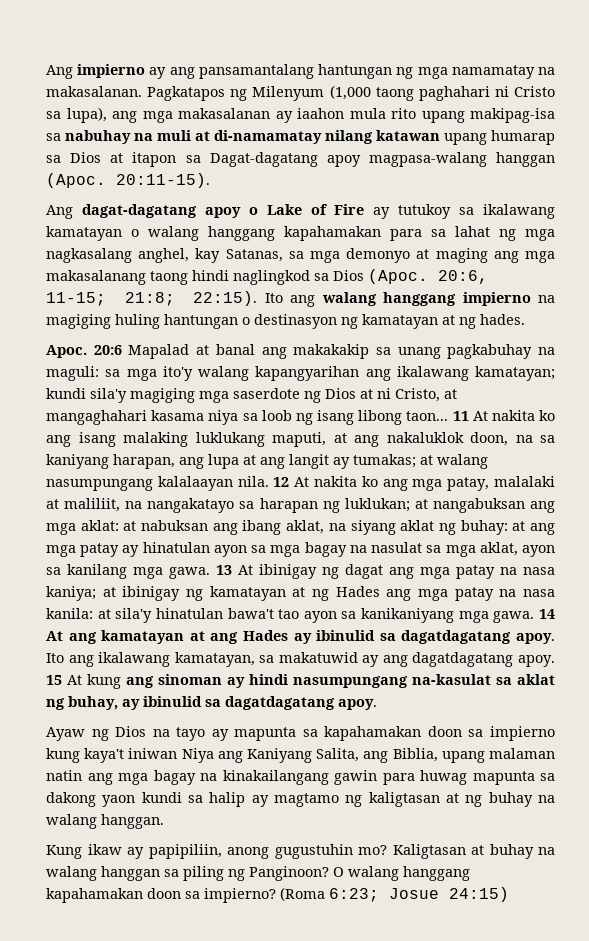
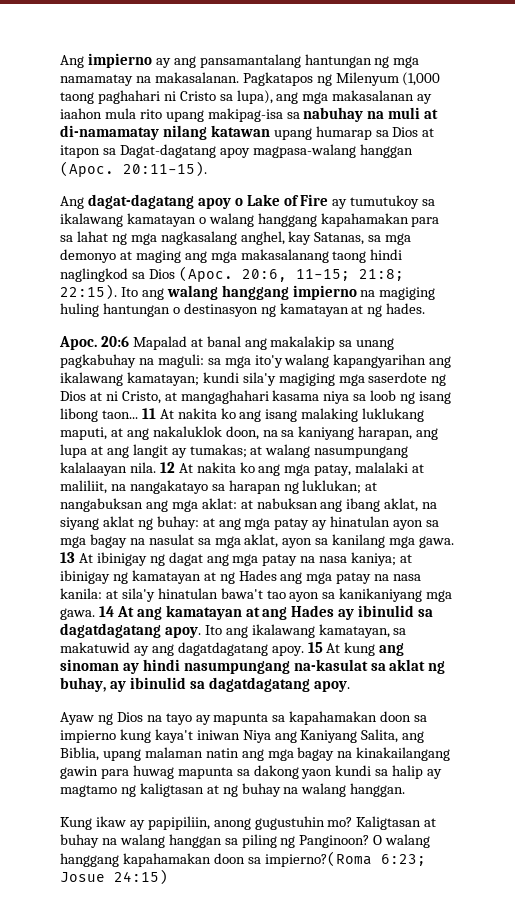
[398,204,452,219] tutukoy -> [350,195,420,209] tumutukoy
[293,344,370,359] makakakip -> [270,336,336,350] makalakip
[204,887,325,903] impierno? (Roma -> [264,851,372,867] impierno?(Roma

